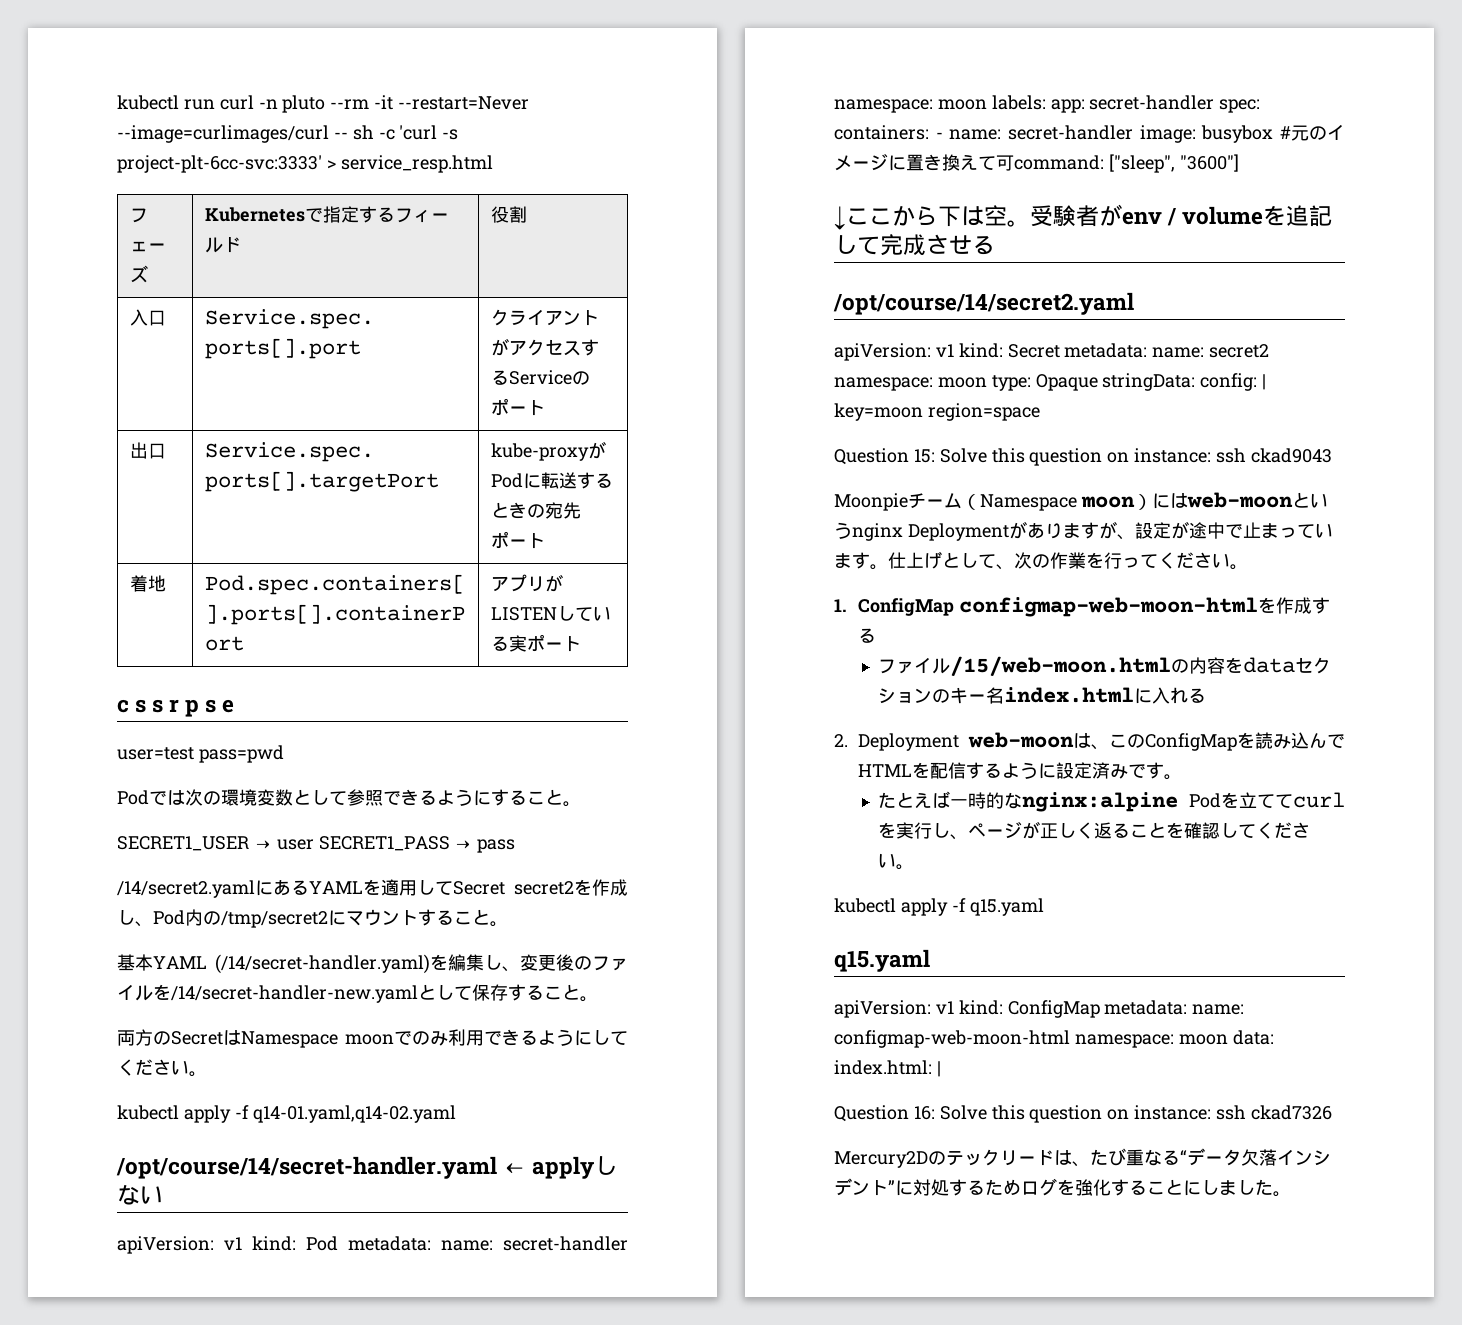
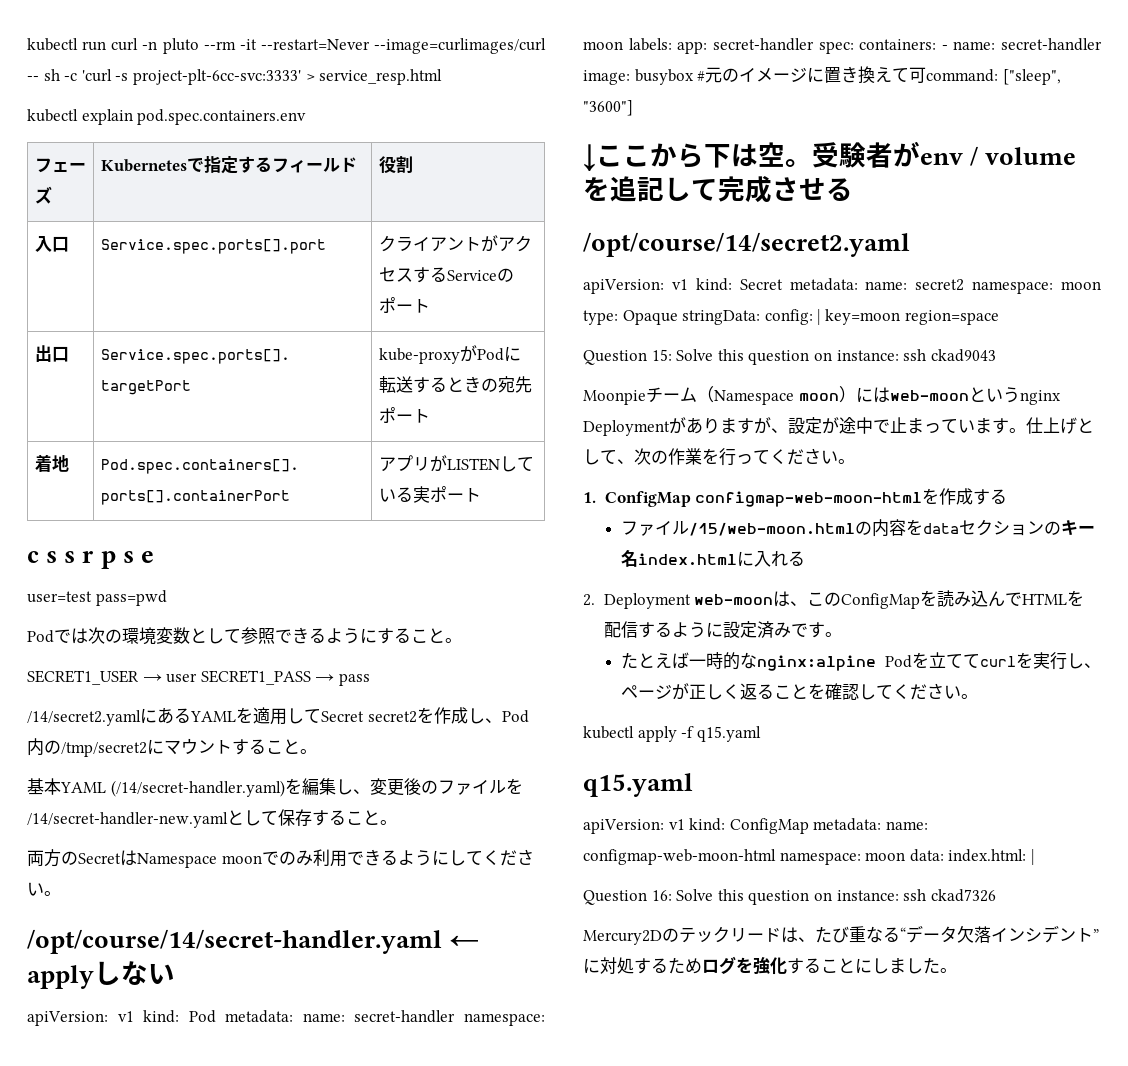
(493, 164) none -> [27,109,307,125] // kubectl explain pod.spec.containers.env
[117,1105,456,1123] // kubectl apply -f q14-01.yaml,q14-02.yaml -> (61, 893) none

